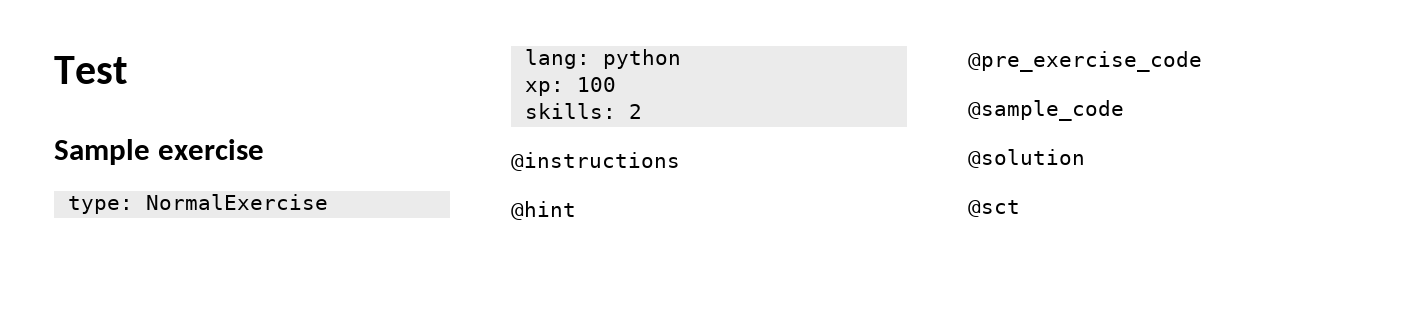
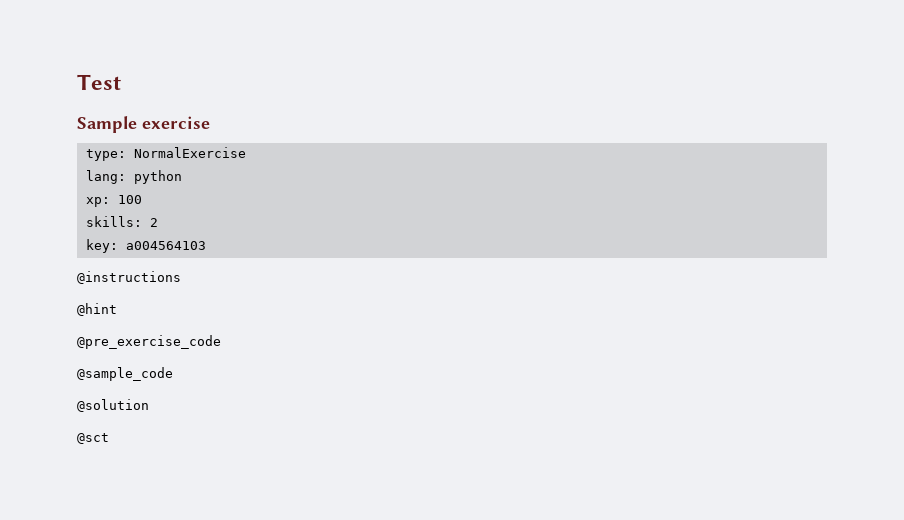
(642, 111) none -> [85,239,206,253] // key: a004564103

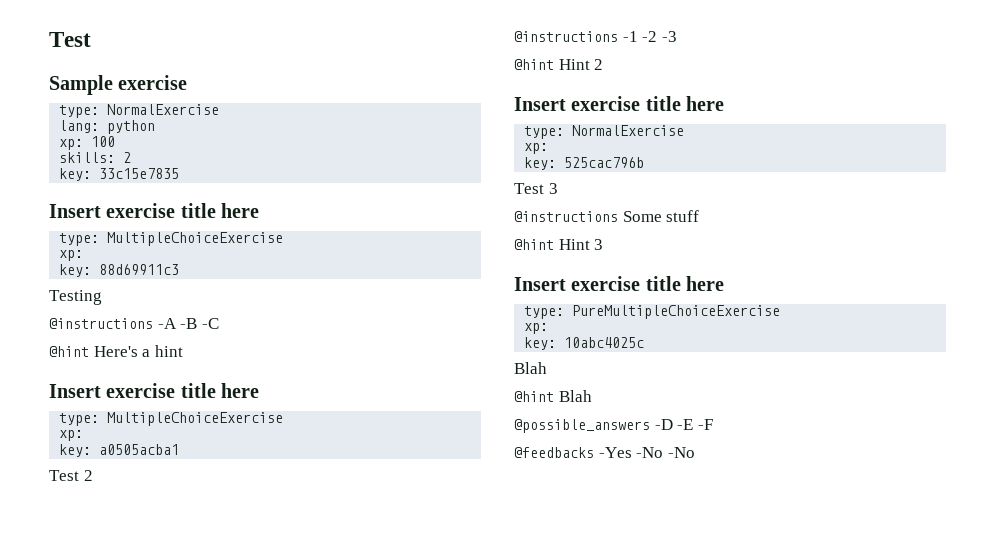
[125,241,206,250] [77,271,181,284] [77,303,117,316] [77,335,221,349] [77,367,173,381] [77,399,149,412] [77,433,109,444] a004564103 // @instructions // @hint // @pre_exercise_code // @sample_code // @solution // @sct -> [99,168,180,179] [49,203,260,218] [59,232,284,246] [59,250,84,261] [59,264,180,277] [49,290,102,305] [49,318,219,329] [49,345,183,357] [49,383,260,398] [59,412,284,426] [59,430,84,441] [59,444,180,457] [49,470,93,481] [514,31,677,42] [514,59,604,70] [514,96,725,111] [524,125,685,139] [524,143,549,154] [524,157,645,170] [514,183,558,194] [514,210,700,222] [514,239,604,250] [514,276,725,291] [524,305,781,319] [524,323,549,334] [524,337,645,350] [514,362,547,374] [514,390,592,402] [514,419,713,433] [514,447,695,458] 33c15e7835 // Insert exercise title here // type: MultipleChoiceExercise // xp: // key: 88d69911c3 // Testing // @instructions -A -B -C // @hint Here's a hint // Insert exercise title here // type: MultipleChoiceExercise // xp: // key: a0505acba1 // Test 2 // @instructions -1 -2 -3 // @hint Hint 2 // Insert exercise title here // type: NormalExercise // xp: // key: 525cac796b // Test 3 // @instructions Some stuff // @hint Hint 3 // Insert exercise title here // type: PureMultipleChoiceExercise // xp: // key: 10abc4025c // Blah // @hint Blah // @possible_answers -D -E -F // @feedbacks -Yes -No -No

